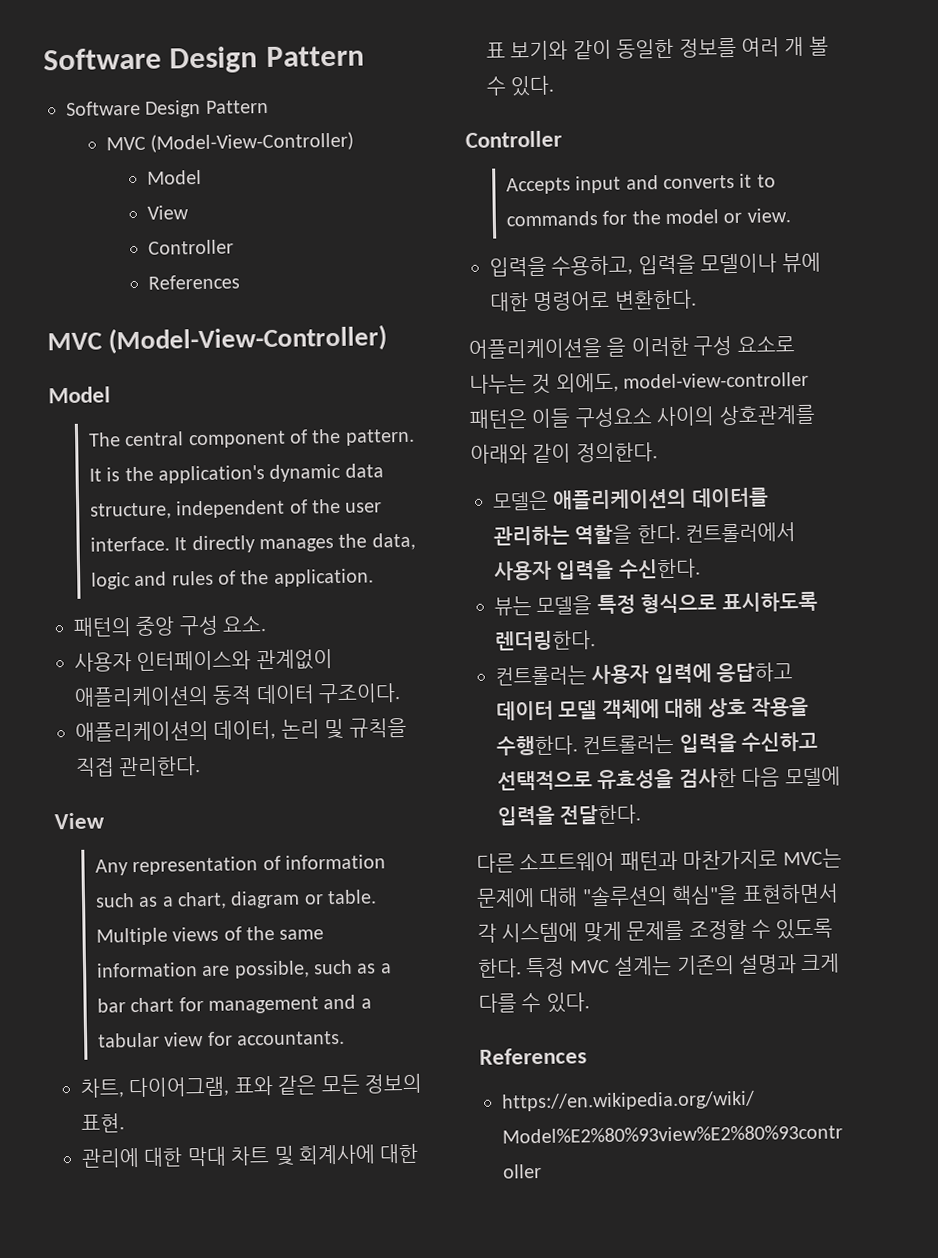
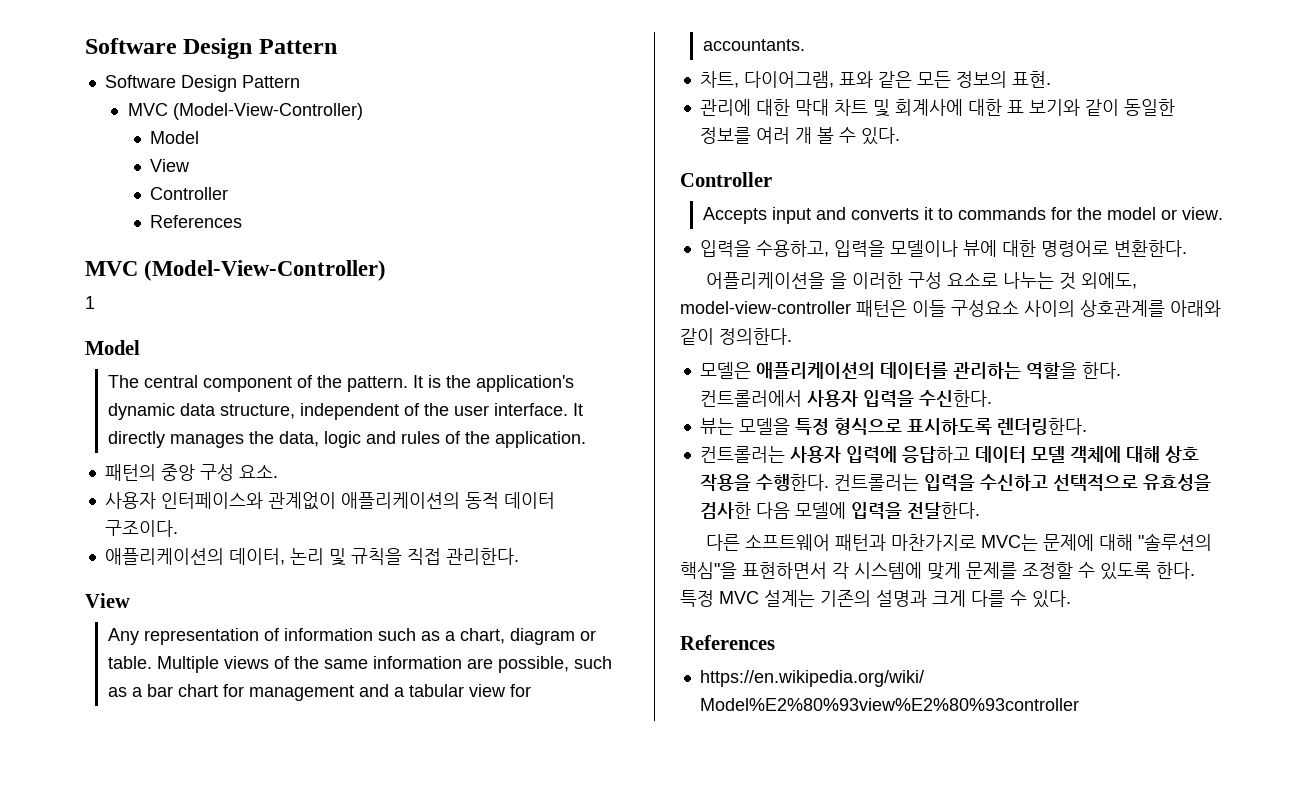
(388, 339) none -> [85,296,95,309] // 1

